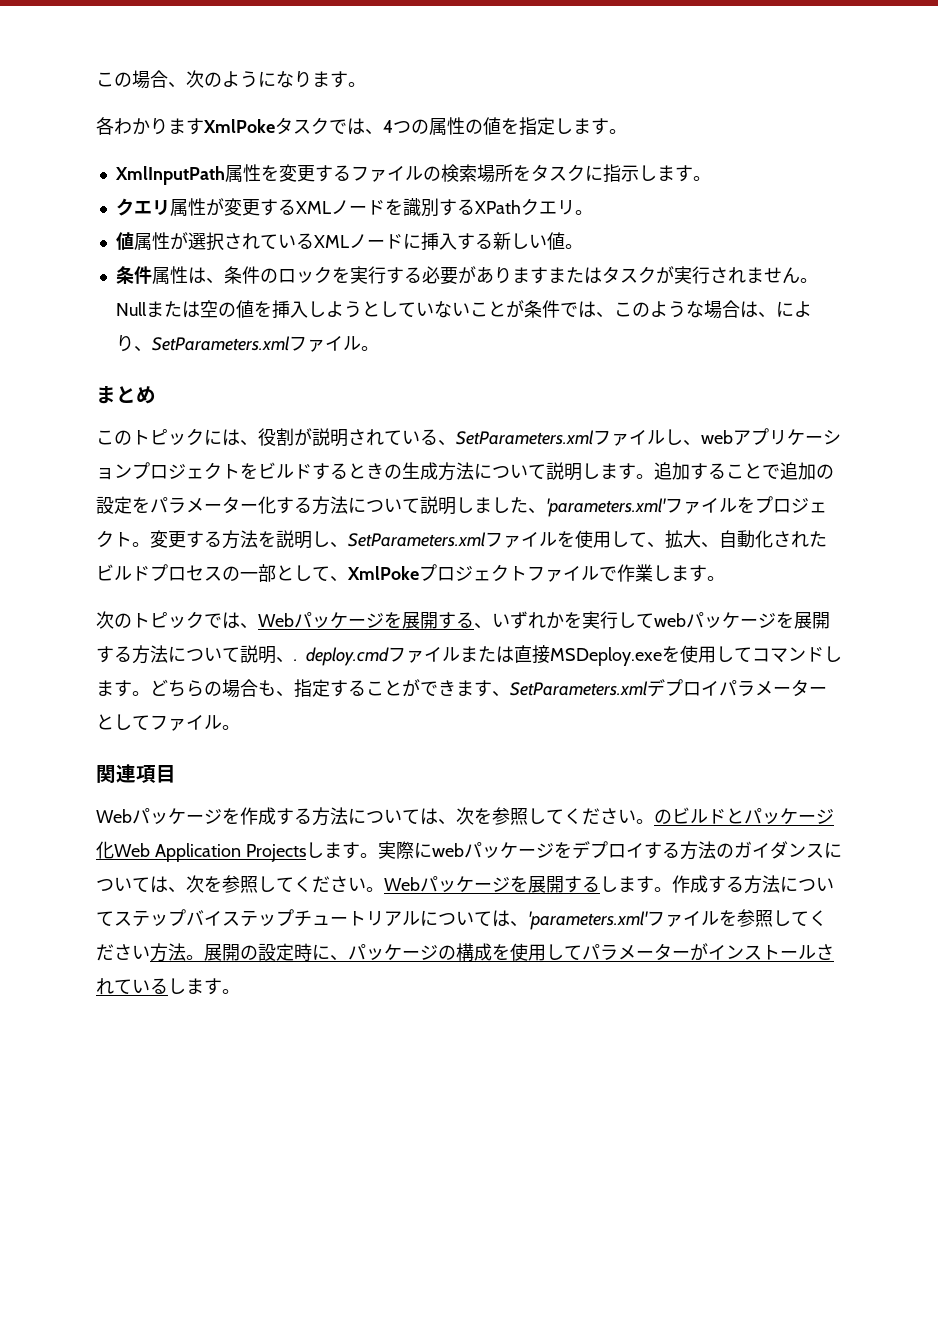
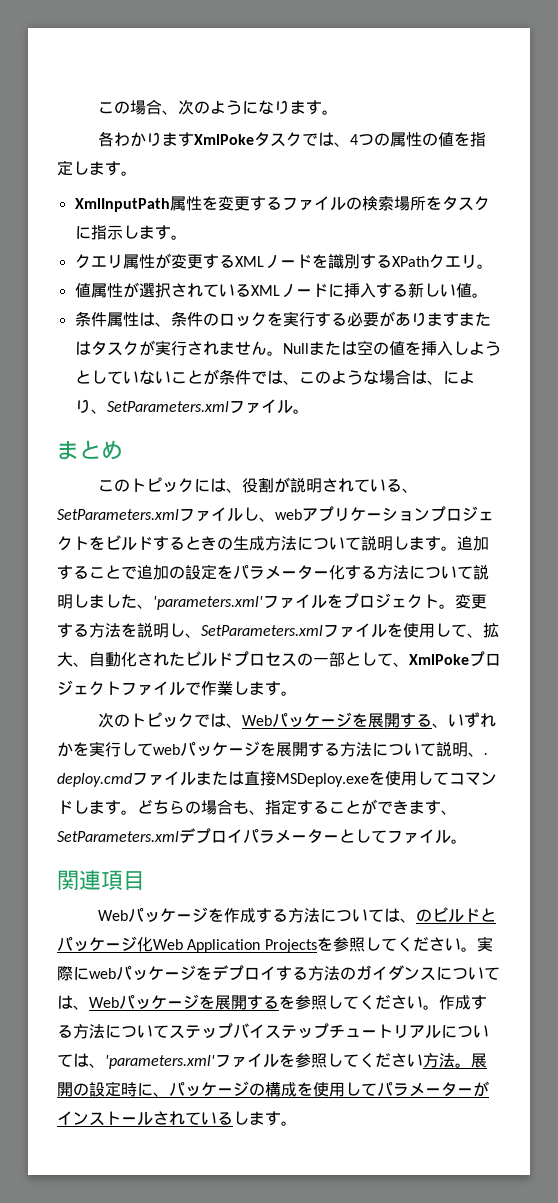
[456,807,654,825] 次を参照してください。 -> (416, 920) none
[306,842,360,859] します -> [316,937,461,952] を参照してください
[186,875,654,893] 次を参照してください。Webパッケージを展開するします -> [89,994,423,1010] Webパッケージを展開するを参照してください

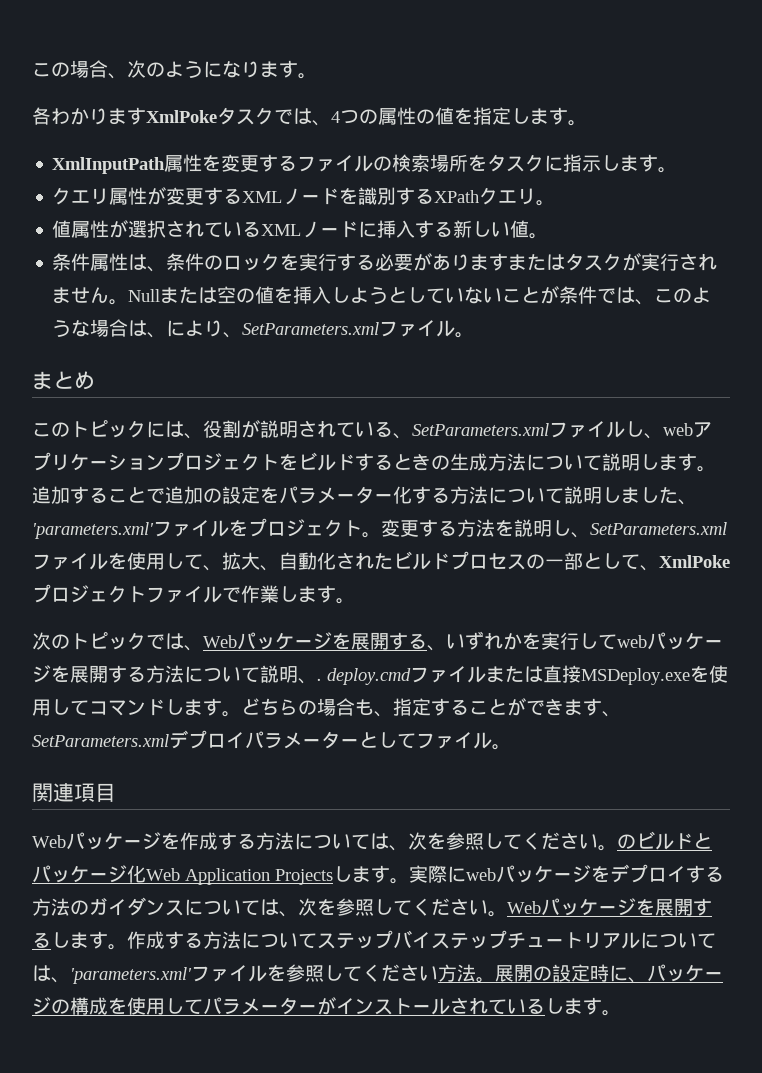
(416, 920) none -> [408,832,617,851] 次を参照してください。
[316,937,461,952] を参照してください -> [333,865,390,883] します
[89,994,423,1010] Webパッケージを展開するを参照してください -> [298,898,712,917] [32,931,108,949] 次を参照してください。Webパッケージを展開するします

